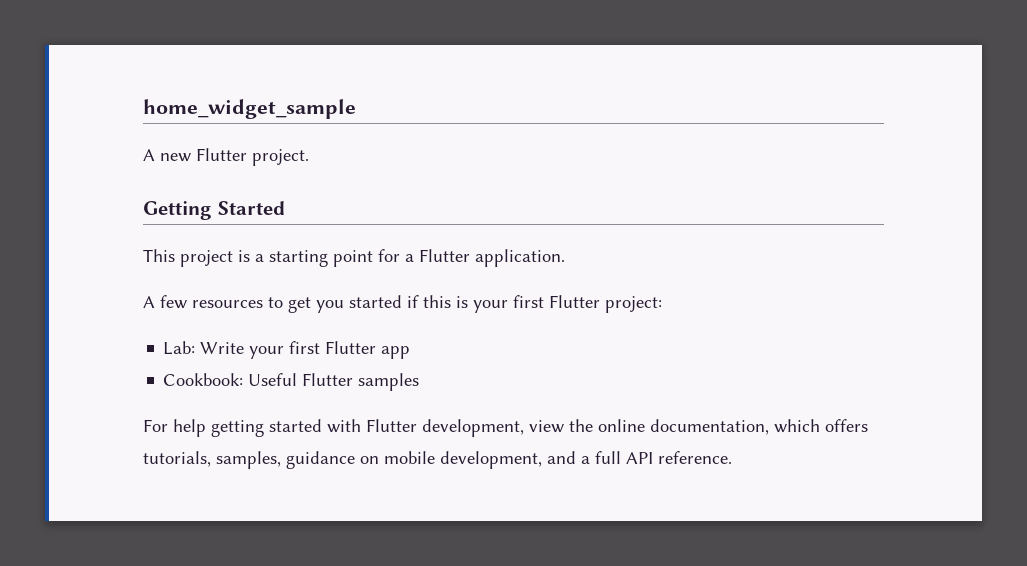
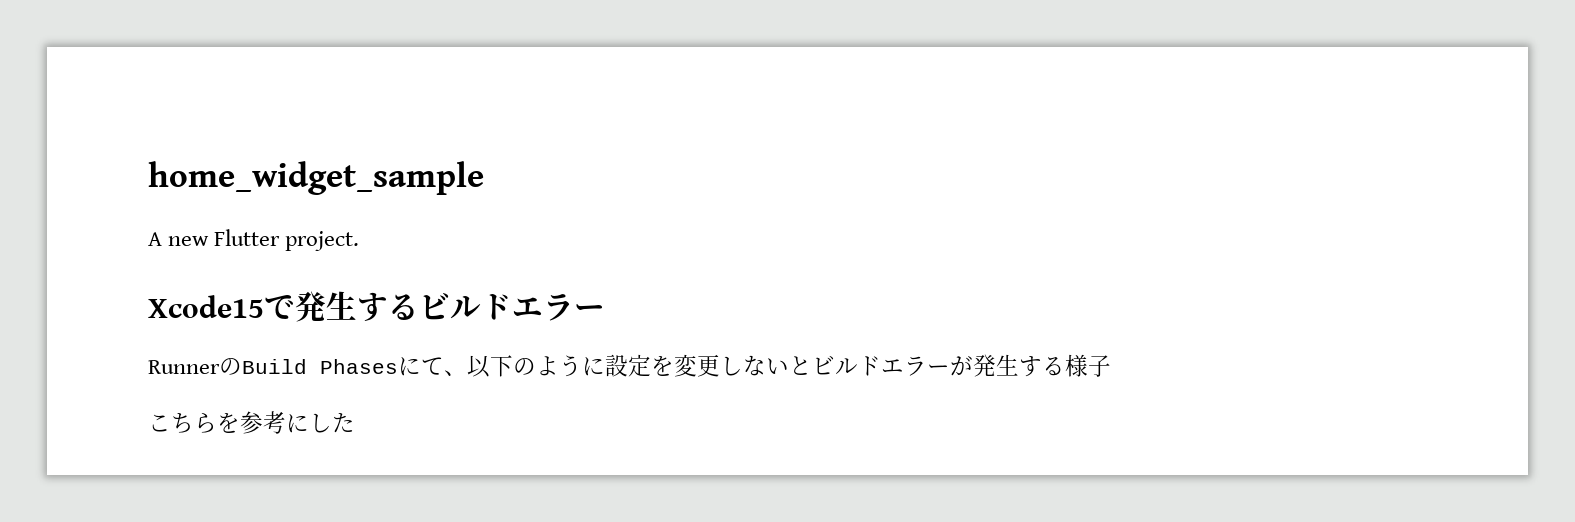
[143,201,285,220] [143,249,565,267] [143,295,662,313] [163,341,411,359] [163,373,420,391] [143,419,868,437] [143,451,732,469] Getting Started // This project is a starting point for a Flutter application. // A few resources to get you started if this is your first Flutter project: // Lab: Write your first Flutter app // Cookbook: Useful Flutter samples // For help getting started with Flutter development, view the online documentation, which offers tutorials, samples, guidance on mobile development, and a full API reference. -> [148,291,605,322] [148,354,1111,378] [148,411,355,434] Xcode15で発生するビルドエラー // RunnerのBuild Phasesにて、以下のように設定を変更しないとビルドエラーが発生する様子 // こちらを参考にした

